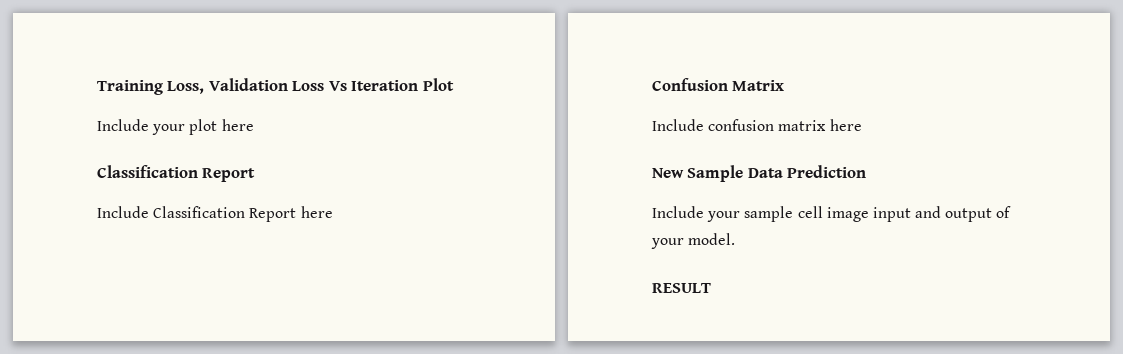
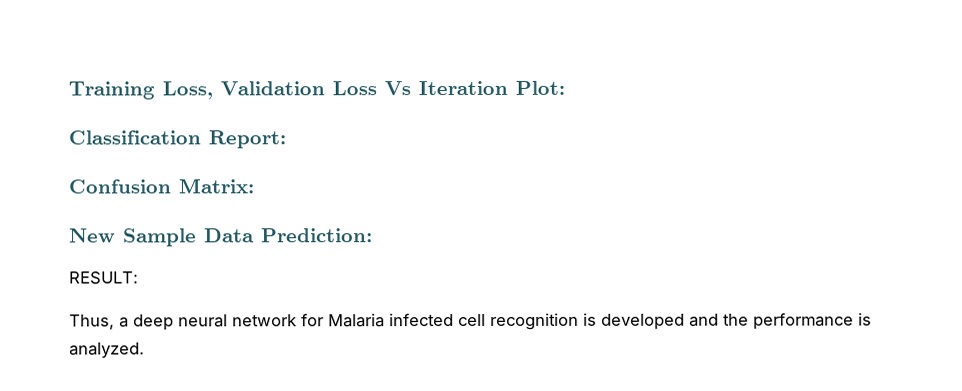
[422,78,454,91] [97,119,254,135] [97,165,256,182] [97,206,333,222] [652,78,785,91] [652,119,862,131] [652,165,867,182] [652,206,1012,222] [651,233,736,249] [652,283,711,293] Plot // Include your plot here // Classification Report // Include Classification Report here // Confusion Matrix // Include confusion matrix here // New Sample Data Prediction // Include your sample cell image input and output of your model. // RESULT -> [515,80,565,95] [68,130,286,149] [68,178,254,194] [69,228,373,247] [69,271,139,285] [69,312,872,331] [69,342,145,359] Plot: // Classification Report: // Confusion Matrix: // New Sample Data Prediction: // RESULT: // Thus, a deep neural network for Malaria infected cell recognition is developed and the performance is analyzed.

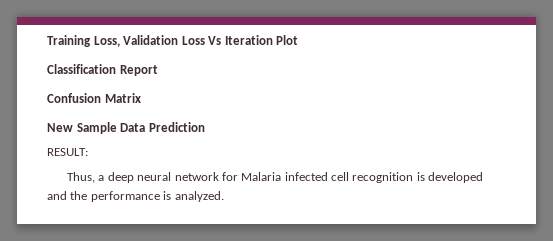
[515,80,565,95] Plot: -> [276,35,299,45] Plot
[208,130,286,149] Report: -> [119,65,158,76] Report
[178,178,254,194] Matrix: -> [104,93,141,103] Matrix
[261,228,373,243] Prediction: -> [148,122,205,132] Prediction

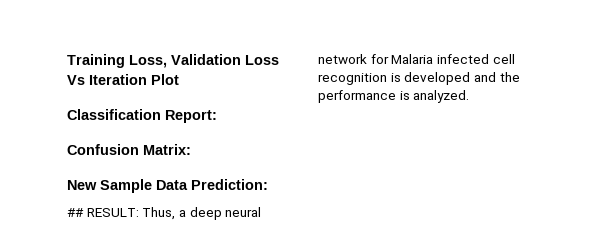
[119,65,158,76] Report -> [165,110,217,123] Report:
[104,93,141,103] Matrix -> [143,144,191,155] Matrix:
[148,122,205,132] Prediction // -> [191,179,268,190] [67,208,84,217] Prediction: // ##
(88, 152) // -> (139, 212) none

